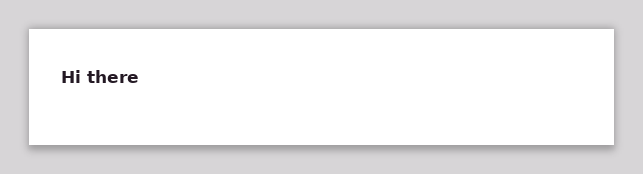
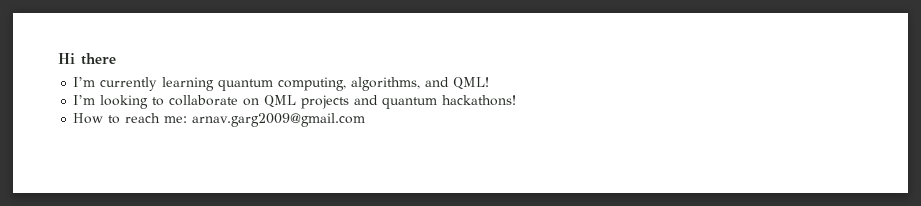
(139, 76) none -> [73,77,490,91] [73,95,517,109] [73,113,366,127] // I’m currently learning quantum computing, algorithms, and QML! // I’m looking to collaborate on QML projects and quantum hackathons! // How to reach me: arnav.garg2009@gmail.com

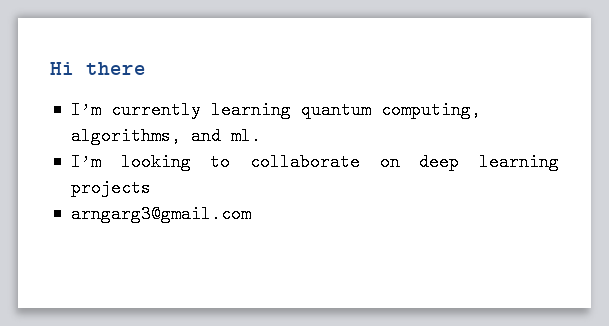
[453,77,490,90] QML! -> [230,127,261,145] ml.
[264,95,297,108] QML -> [419,153,559,171] deep learning
[354,95,517,109] [73,113,366,127] and quantum hackathons! // How to reach me: arnav.garg2009@gmail.com -> [70,205,251,223] // arngarg3@gmail.com

